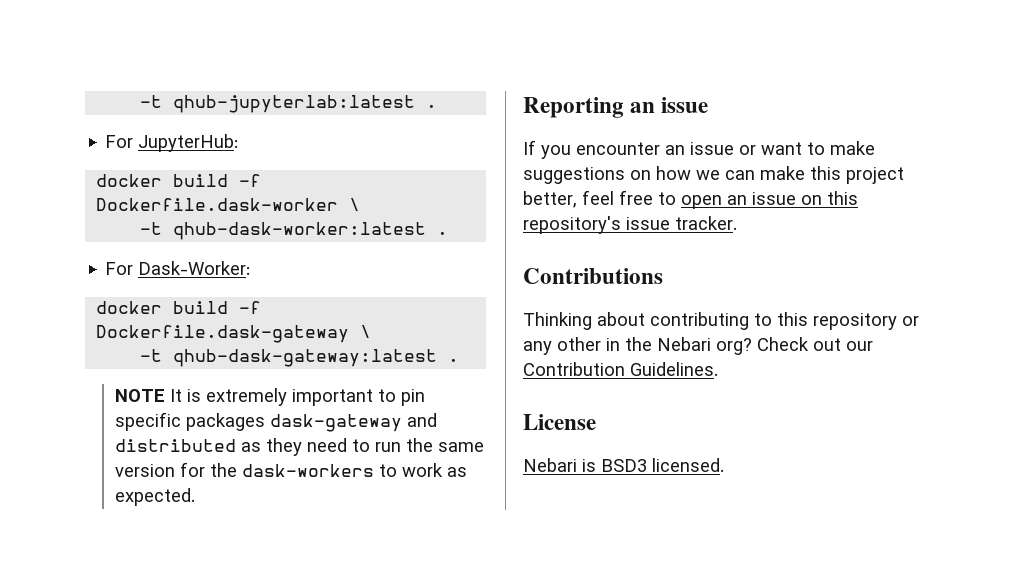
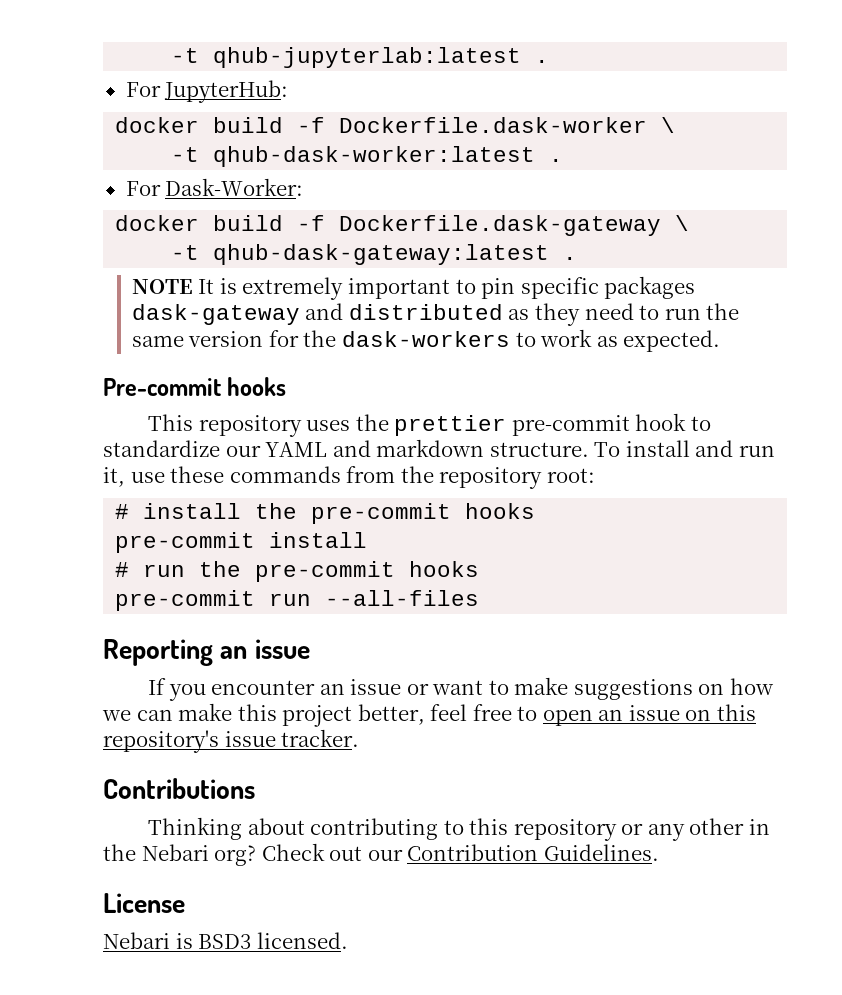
(195, 497) none -> [103,377,287,396] [148,413,711,437] [103,439,775,457] [103,466,595,489] [115,503,536,524] [115,532,368,553] [115,561,480,582] [115,590,480,611] // Pre-commit hooks // This repository uses the prettier pre-commit hook to standardize our YAML and markdown structure. To install and run it, use these commands from the repository root: // # install the pre-commit hooks // pre-commit install // # run the pre-commit hooks // pre-commit run --all-files

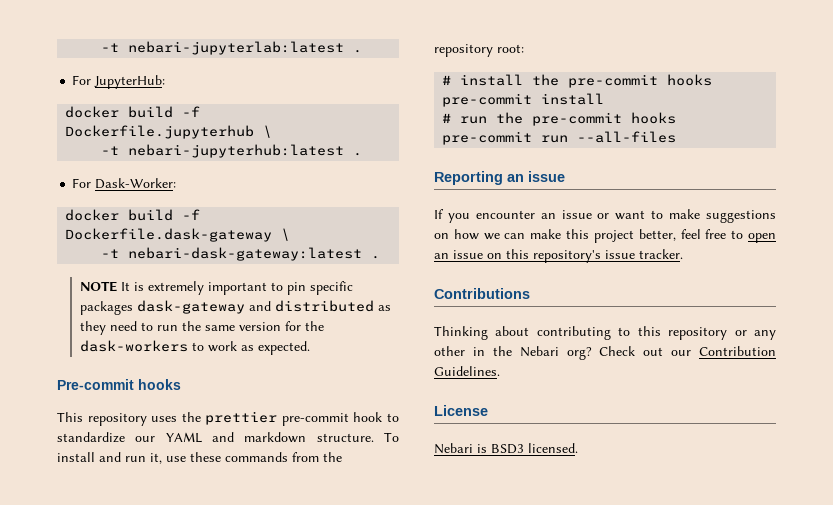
[171,47,522,68] -t qhub-jupyterlab:latest -> [101,41,345,55] -t nebari-jupyterlab:latest
[339,117,676,133] [171,146,536,167] Dockerfile.dask-worker \ // -t qhub-dask-worker:latest -> [65,125,273,139] [101,144,345,158] Dockerfile.jupyterhub \ // -t nebari-jupyterhub:latest
[213,244,550,265] qhub-dask-gateway:latest -> [128,247,363,261] nebari-dask-gateway:latest

